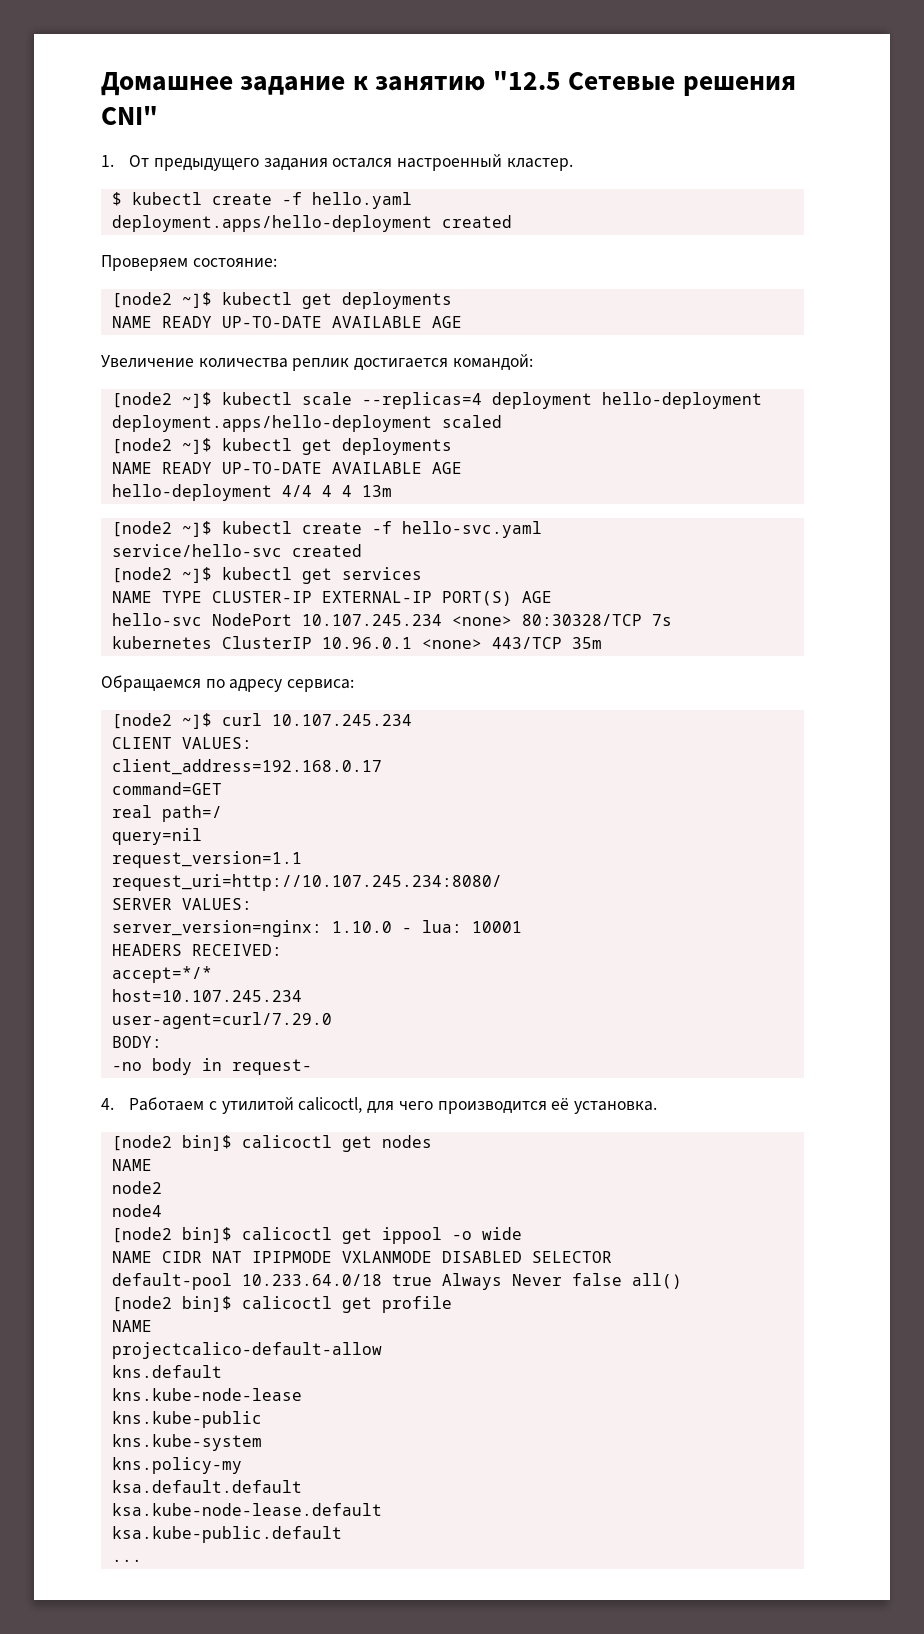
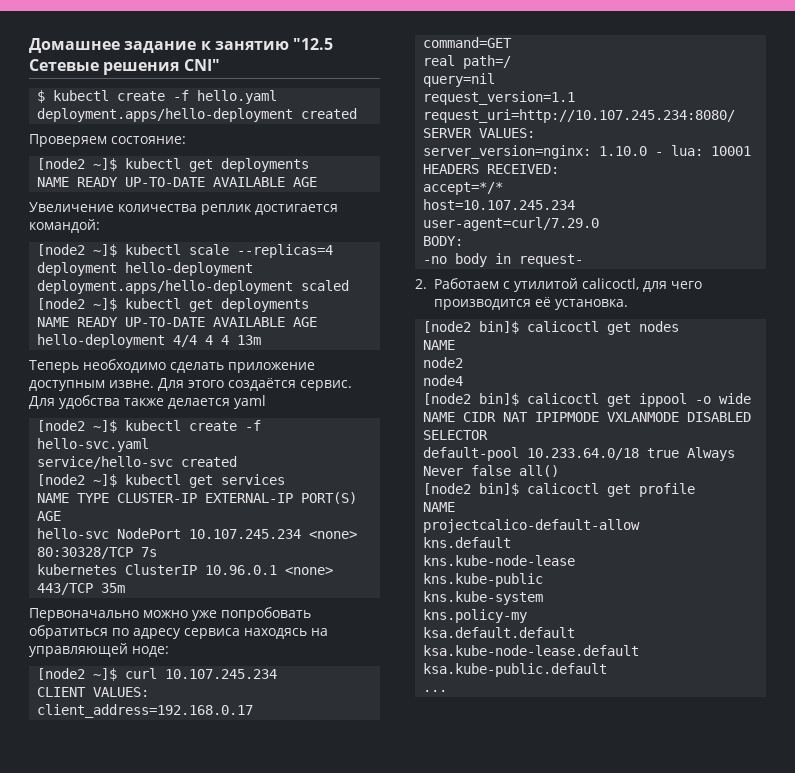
[101,154,573,171] // 1. От предыдущего задания остался настроенный кластер. -> (220, 65) none
(392, 491) none -> [29,359,315,373] [29,378,352,391] [29,395,266,409] // Теперь необходимо сделать приложение доступным извне. Для этого создаётся сервис. Для удобства также делается yaml
[101,675,355,692] Обращаемся по адресу сервиса: -> [29,607,311,621] [29,625,328,639] [29,643,169,657] Первоначально можно уже попробовать обратиться по адресу сервиса находясь на управляющей ноде:
[101,1098,114,1110] 4. -> [415,279,427,289] 2.

